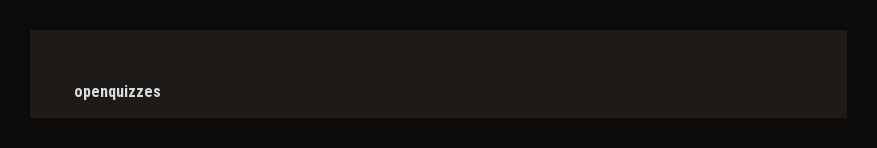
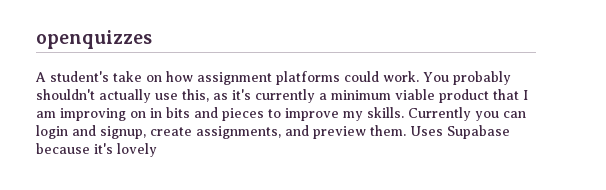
(161, 92) none -> [35,71,511,85] [36,89,528,103] [36,107,526,121] [36,125,510,139] [36,143,157,157] // A student's take on how assignment platforms could work. You probably shouldn't actually use this, as it's currently a minimum viable product that I am improving on in bits and pieces to improve my skills. Currently you can login and signup, create assignments, and preview them. Uses Supabase because it's lovely

